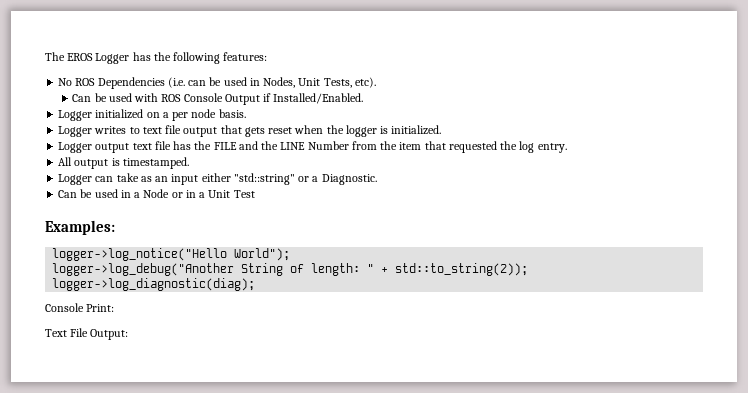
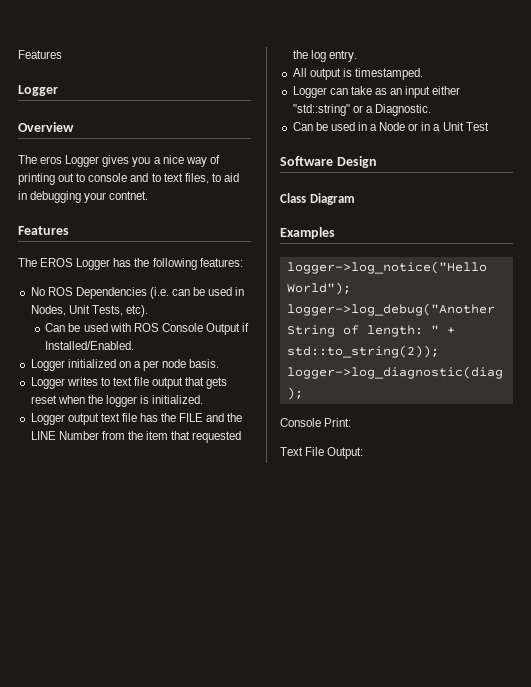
(45, 56) none -> [18,50,62,59] [18,85,58,96] [18,122,74,132] [18,155,220,167] [18,173,239,185] [18,191,149,203] [18,226,69,235] Features // Logger // Overview // The eros Logger gives you a nice way of printing out to console and to text files, to aid in debugging your contnet. // Features //
[45,220,115,235] Examples: -> [280,156,377,168] [280,193,355,205] [280,227,335,239] Software Design // Class Diagram // Examples

